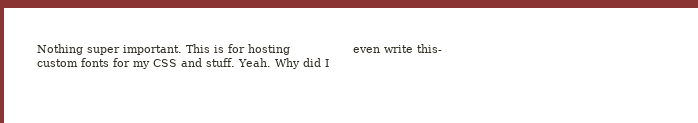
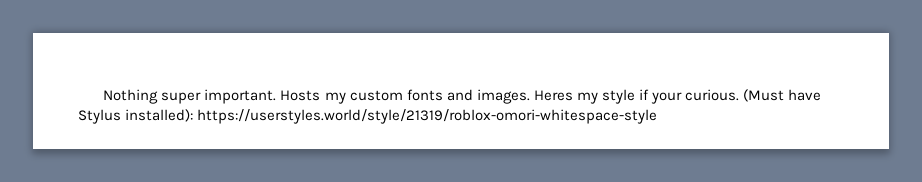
[186,44,290,55] [37,58,329,69] [353,44,442,53] This is for hosting custom fonts for my CSS and stuff. Yeah. Why did I even write this- -> [280,89,822,104] [78,109,658,124] Hosts my custom fonts and images. Heres my style if your curious. (Must have Stylus installed): https://userstyles.world/style/21319/roblox-omori-whitespace-style

